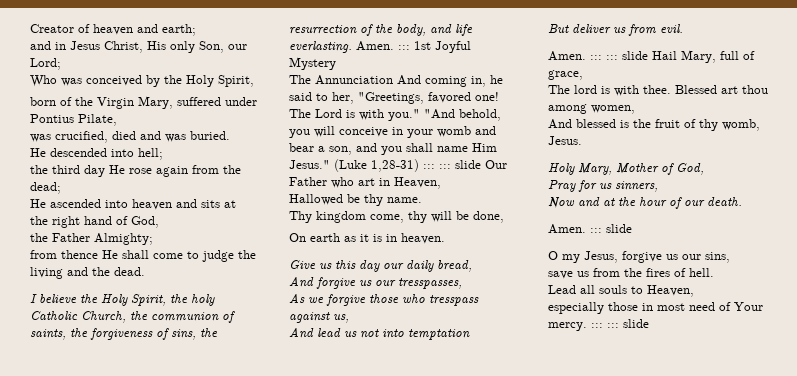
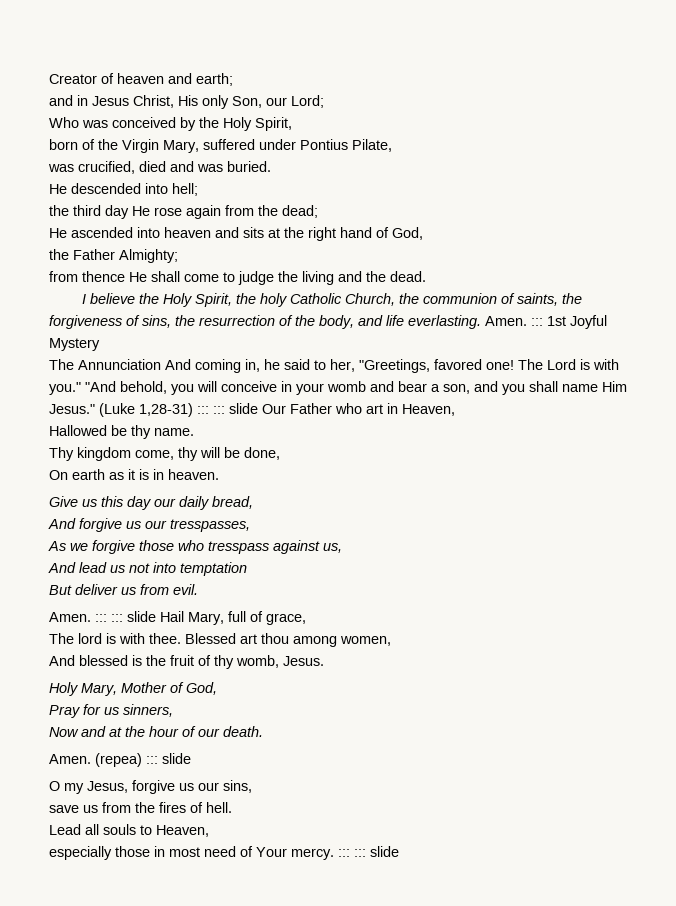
(586, 229) none -> [95,753,142,767] (repea)

